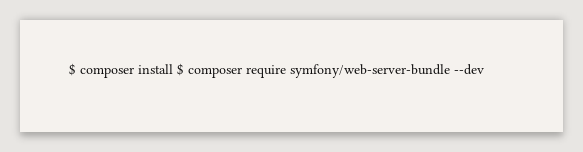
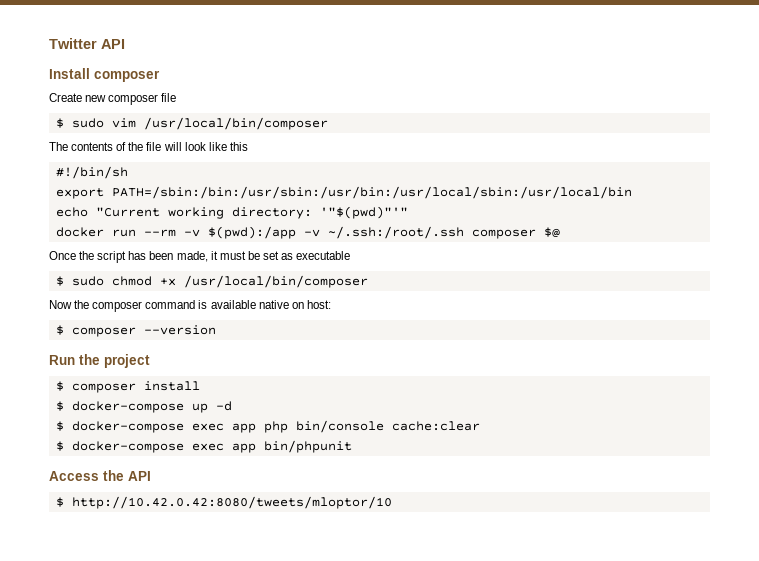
[69,63,484,78] $ composer install $ composer require symfony/web-server-bundle --dev -> [49,38,125,49] [49,68,160,82] [49,93,177,105] [55,117,328,130] [49,142,248,151] [55,166,128,179] [55,186,632,199] [55,206,408,219] [55,226,560,239] [49,251,351,263] [55,275,368,288] [49,300,331,312] [55,325,216,337] [49,354,150,368] [55,381,200,393] [55,401,232,413] [55,420,480,433] [55,440,352,453] [49,470,151,481] [55,496,392,509] Twitter API // Install composer // Create new composer file // $ sudo vim /usr/local/bin/composer // The contents of the file will look like this // #!/bin/sh // export PATH=/sbin:/bin:/usr/sbin:/usr/bin:/usr/local/sbin:/usr/local/bin // echo "Current working directory: '"$(pwd)"'" // docker run --rm -v $(pwd):/app -v ~/.ssh:/root/.ssh composer $@ // Once the script has been made, it must be set as executable // $ sudo chmod +x /usr/local/bin/composer // Now the composer command is available native on host: // $ composer --version // Run the project // $ composer install // $ docker-compose up -d // $ docker-compose exec app php bin/console cache:clear // $ docker-compose exec app bin/phpunit // Access the API // $ http://10.42.0.42:8080/tweets/mloptor/10

